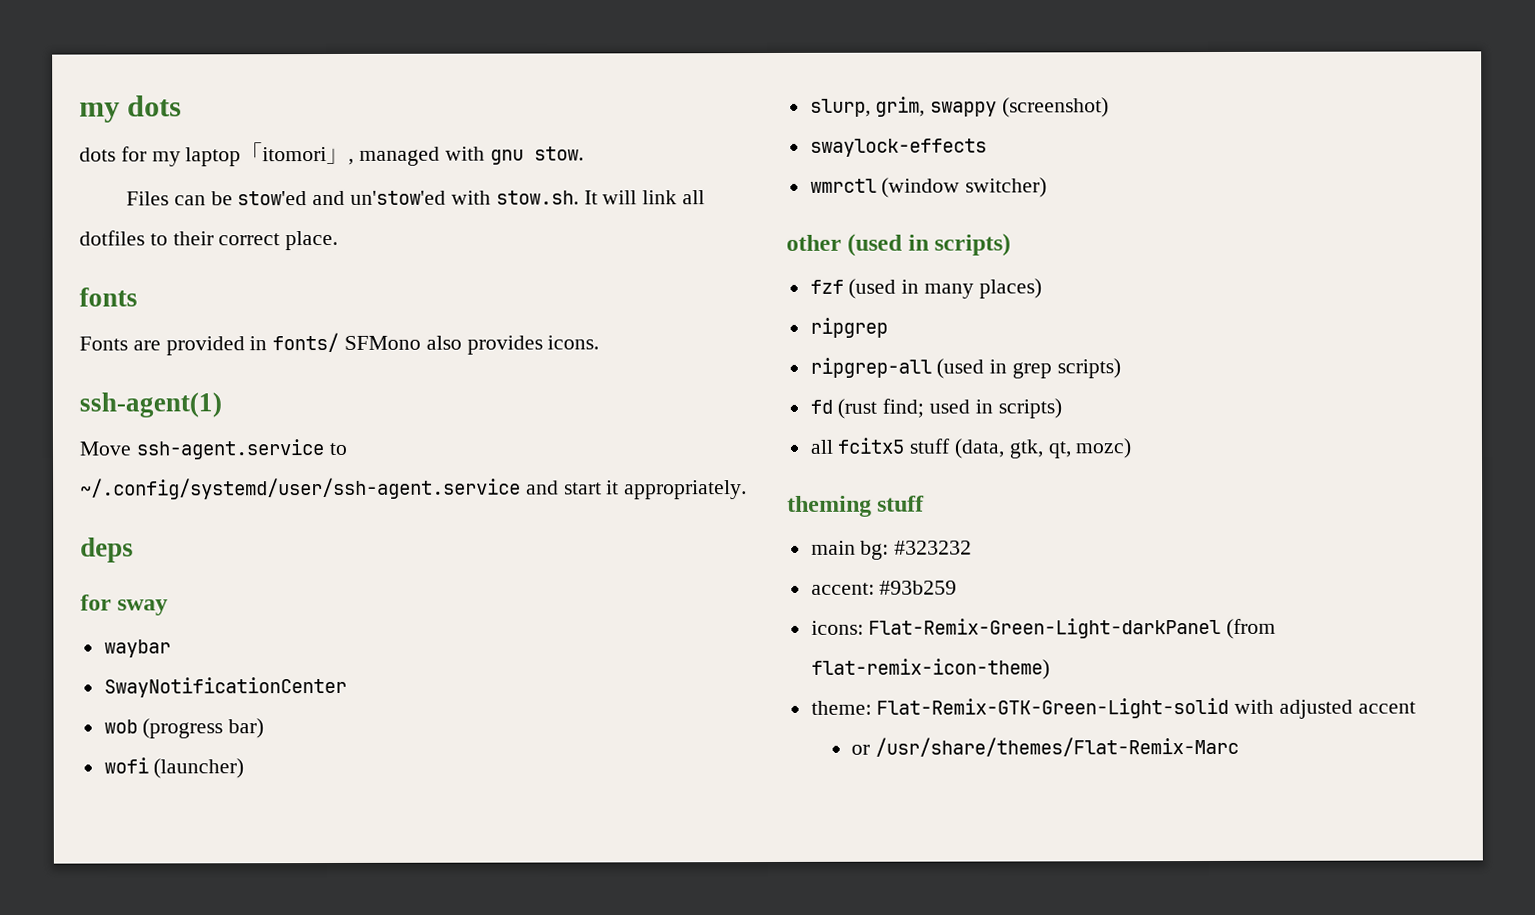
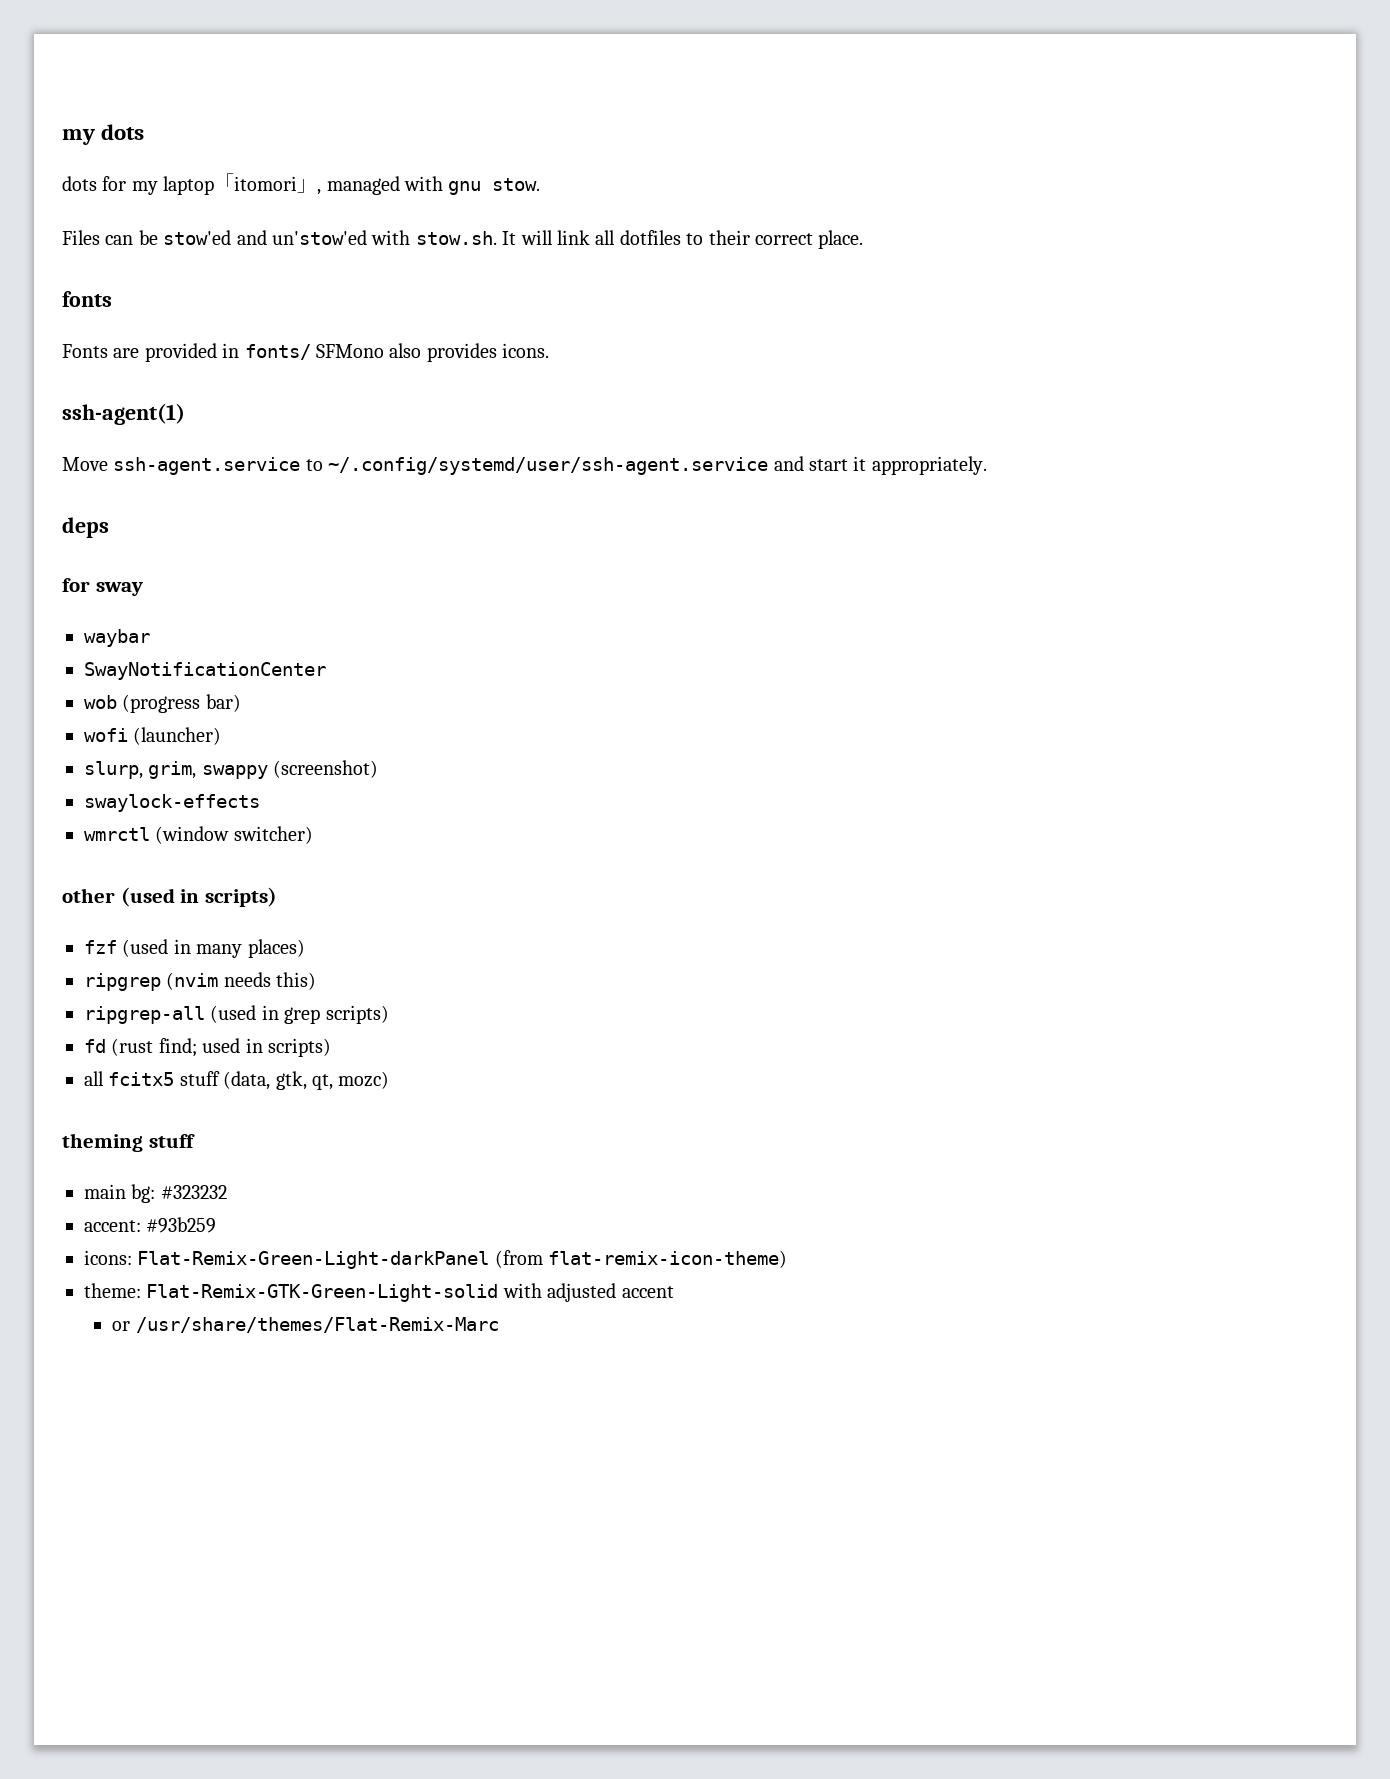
(888, 327) none -> [166,972,317,990] (nvim needs this)

